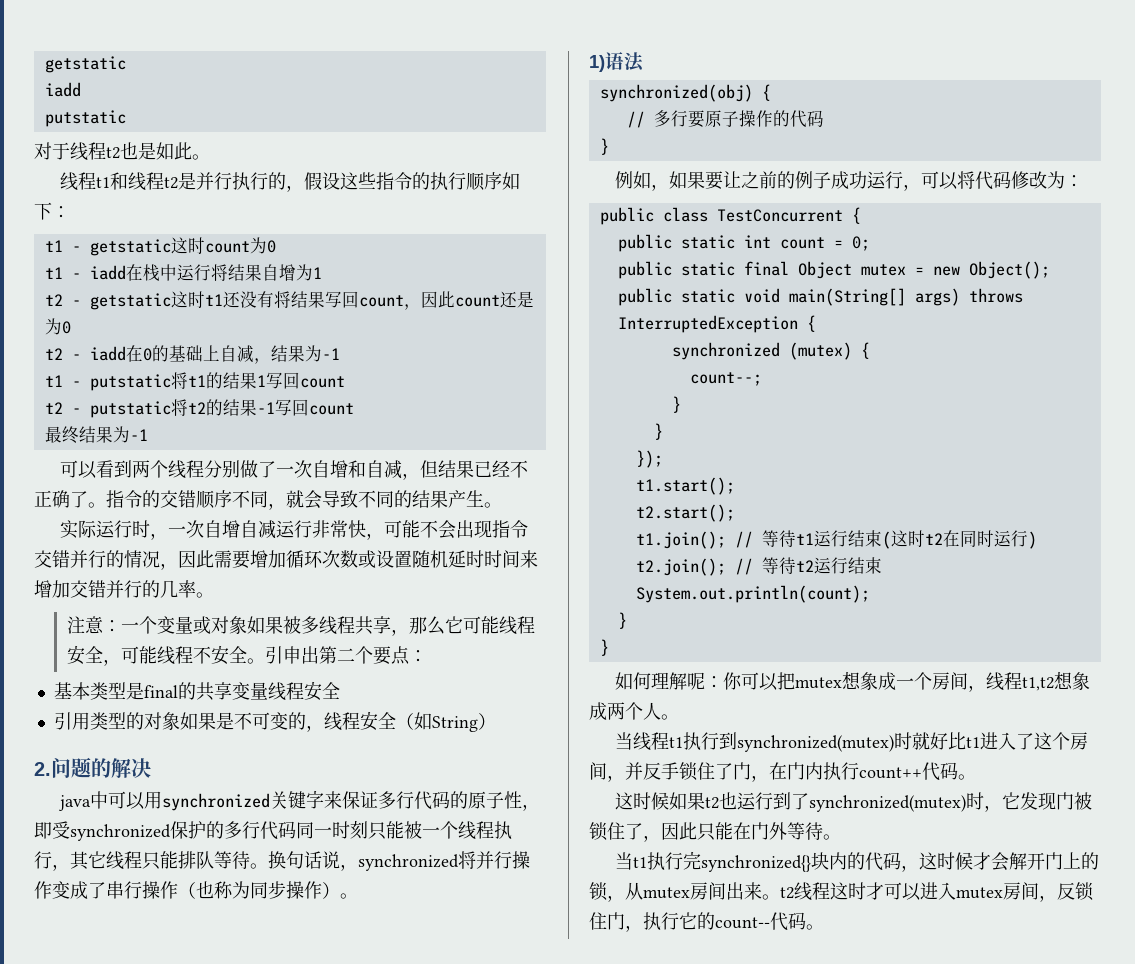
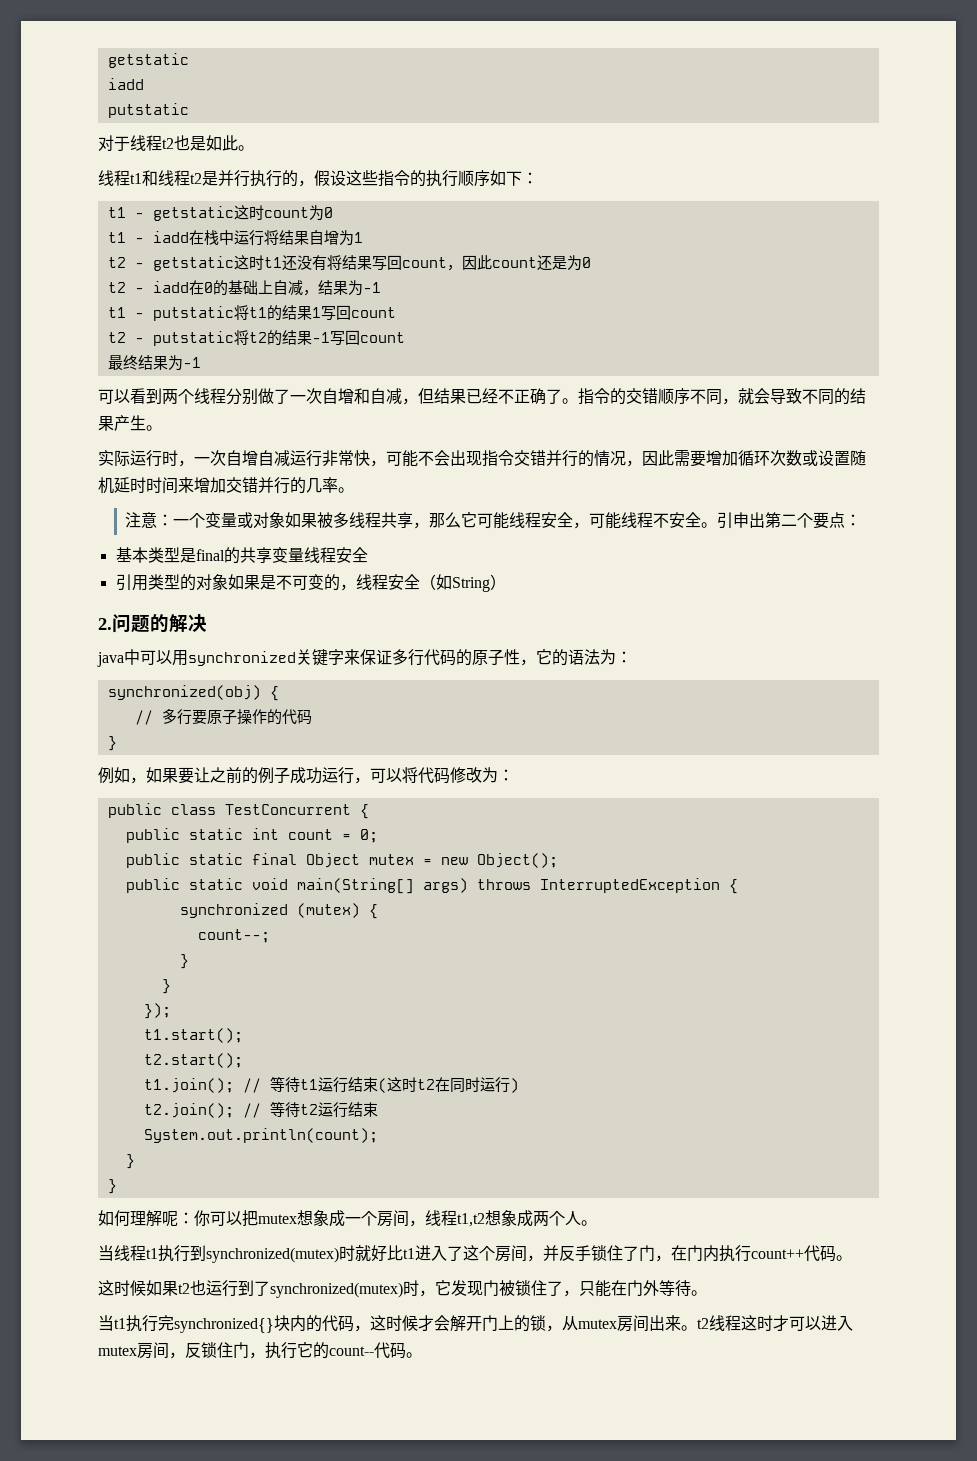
[34,820,512,841] [34,851,530,871] [34,881,358,899] [589,55,605,72] 即受synchronized保护的多行代码同一时刻只能被一个线程执行，其它线程只能排队等待。换句话说，synchronized将并行操作变成了串行操作（也称为同步操作）。 // 1) -> [536,649,568,666] 它的
(644, 62) none -> [600,649,632,665] 为：
[661,822,697,840] 因此 -> (579, 1293) none

